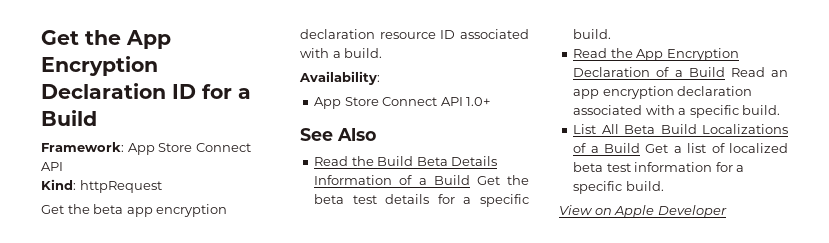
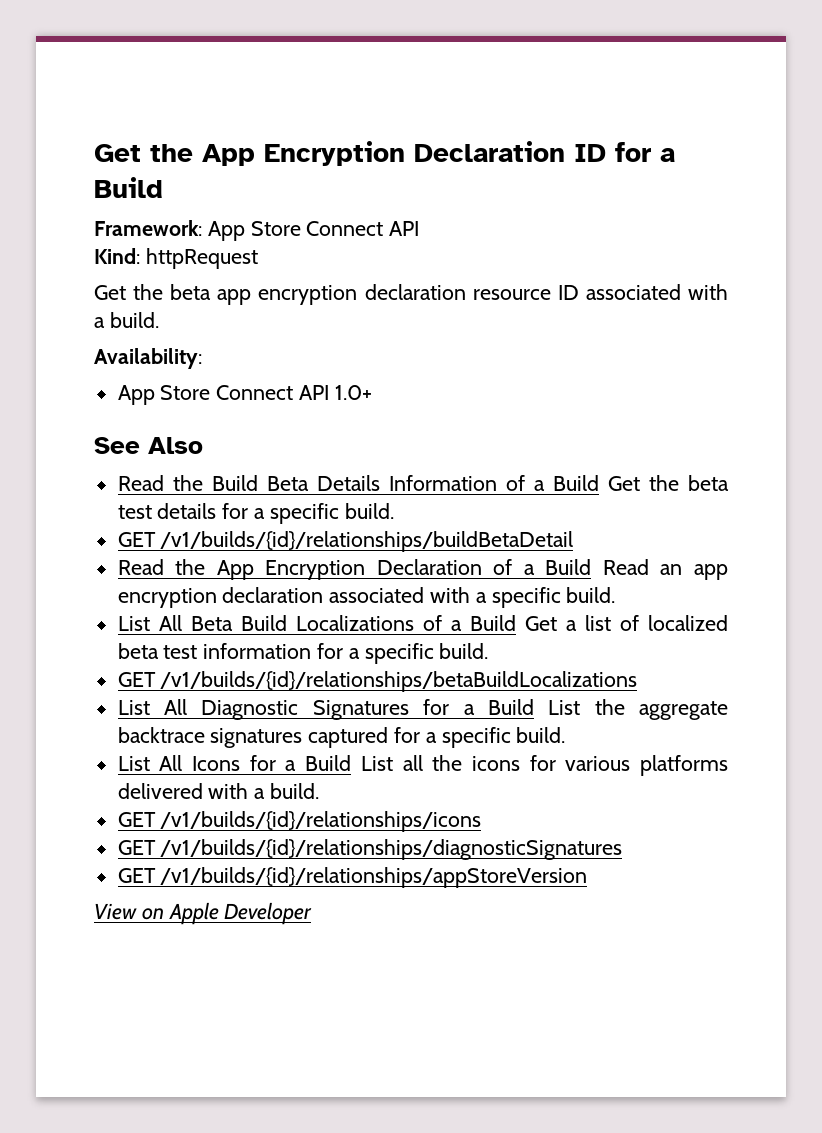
(612, 34) none -> [117,531,574,552] // GET /v1/builds/{id}/relationships/buildBetaDetail
(664, 186) none -> [117,671,638,692] [117,699,728,720] [117,727,566,748] [117,755,728,776] [117,783,320,799] [117,811,482,832] [117,839,623,860] [117,867,588,888] // GET /v1/builds/{id}/relationships/betaBuildLocalizations // List All Diagnostic Signatures for a Build List the aggregate backtrace signatures captured for a specific build. // List All Icons for a Build List all the icons for various platforms delivered with a build. // GET /v1/builds/{id}/relationships/icons // GET /v1/builds/{id}/relationships/diagnosticSignatures // GET /v1/builds/{id}/relationships/appStoreVersion

